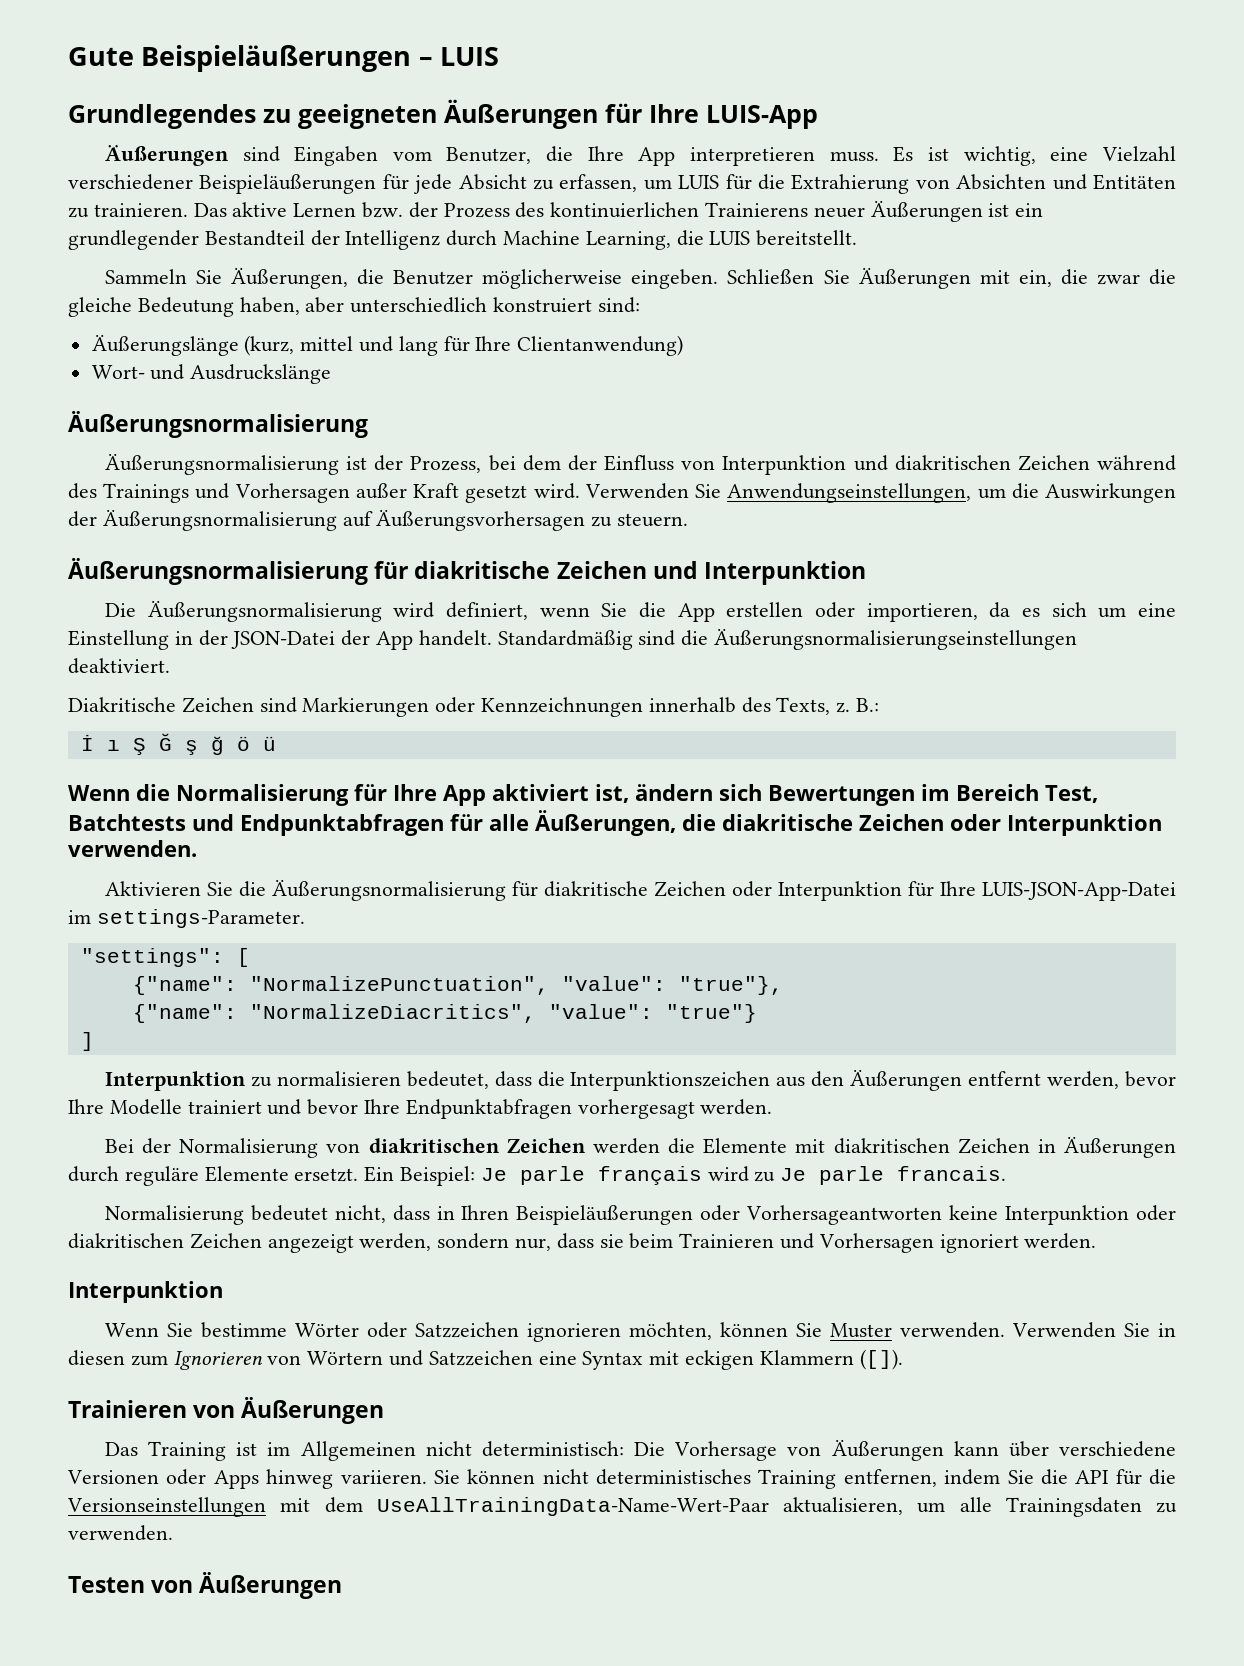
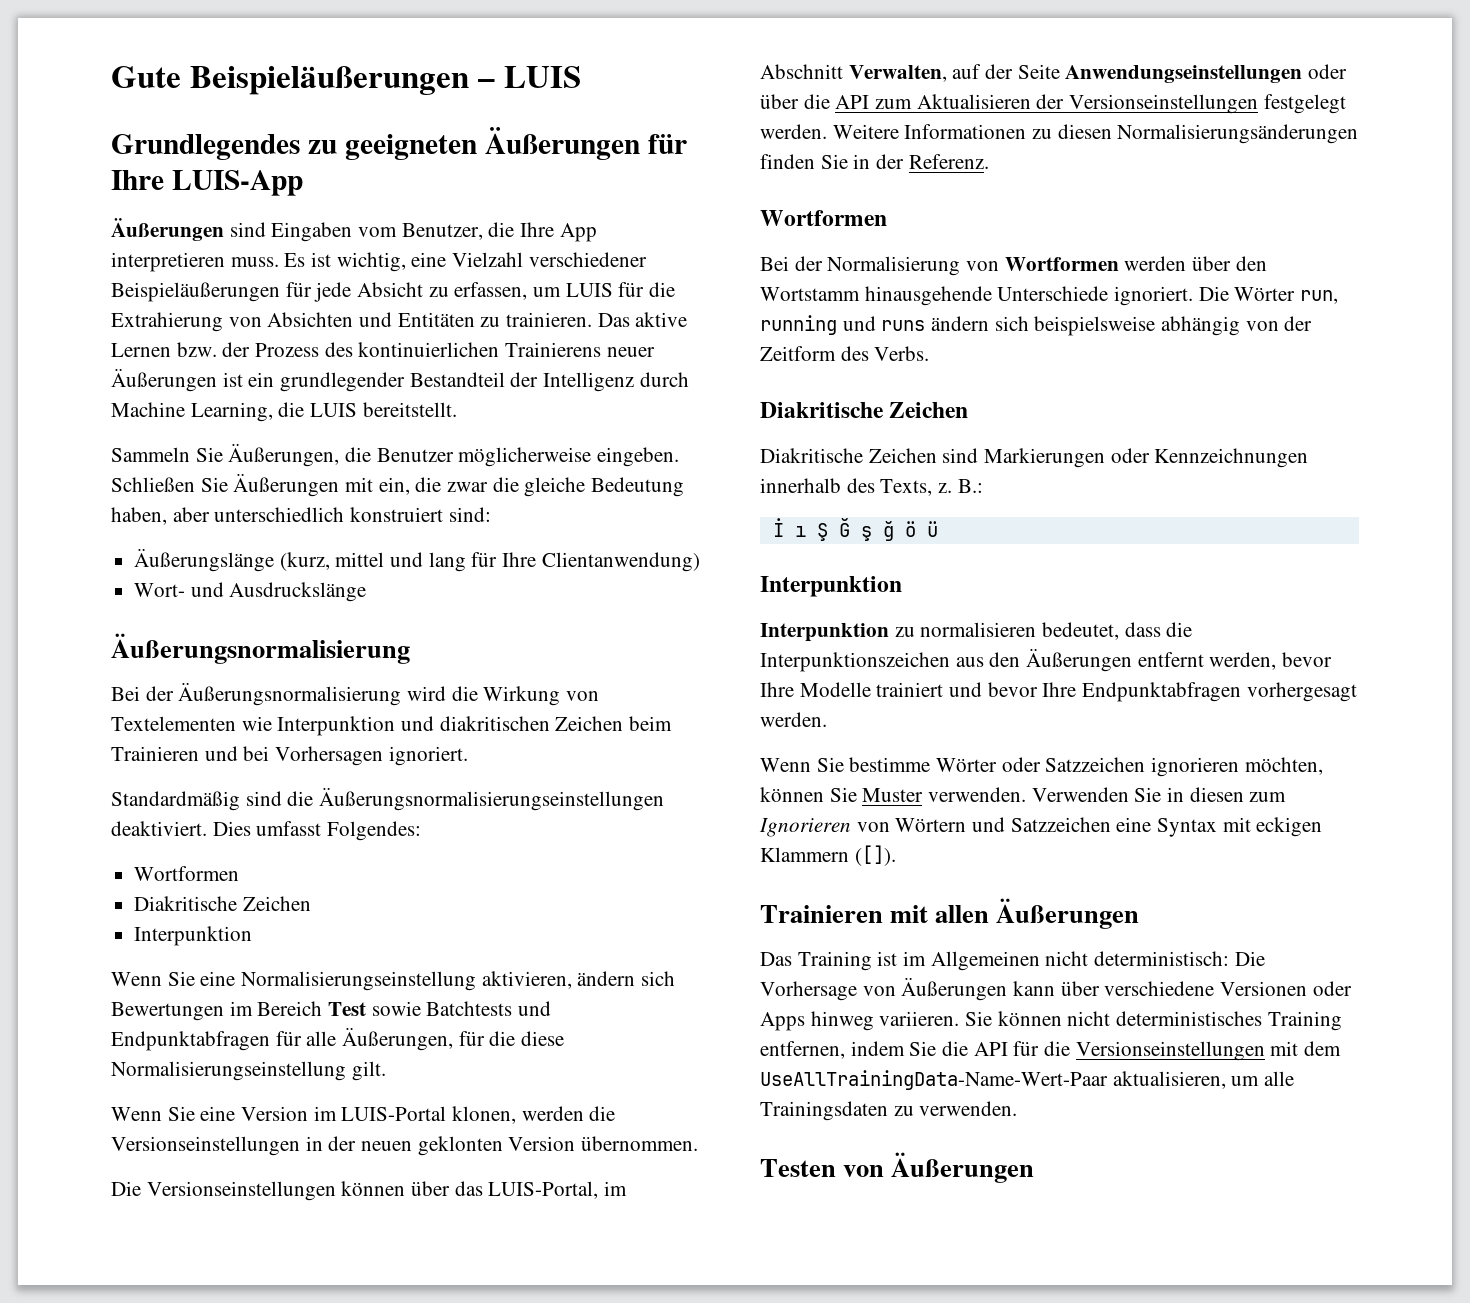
[104,453,1176,475] [68,483,1176,503] [68,509,689,531] [68,557,867,585] [104,600,1177,622] [68,630,492,650] Äußerungsnormalisierung ist der Prozess, bei dem der Einfluss von Interpunktion und diakritischen Zeichen während des Trainings und Vorhersagen außer Kraft gesetzt wird. Verwenden Sie Anwendungseinstellungen, um die Auswirkungen der Äußerungsnormalisierung auf Äußerungsvorhersagen zu steuern. // Äußerungsnormalisierung für diakritische Zeichen und Interpunktion // Die Äußerungsnormalisierung wird definiert, wenn Sie die App erstellen oder importieren, da es sich um eine Einstellung in der JSON-Datei der App handelt. -> [111,682,600,706] [111,716,673,736] [111,746,468,766] Bei der Äußerungsnormalisierung wird die Wirkung von Textelementen wie Interpunktion und diakritischen Zeichen beim Trainieren und bei Vorhersagen ignoriert. //
(170, 666) none -> [212,821,422,841] [134,866,240,881] [134,896,311,911] [134,926,253,946] [111,971,676,991] [111,1001,552,1021] [111,1027,565,1051] [111,1061,386,1081] [111,1106,616,1124] [111,1136,699,1156] [111,1181,628,1201] [760,64,1348,83] [760,94,1346,114] [760,124,1359,144] [760,154,989,169] [760,210,887,226] [760,256,1267,276] [760,286,1339,306] [760,315,1313,336] [760,346,930,361] [760,402,969,418] Dies umfasst Folgendes: // Wortformen // Diakritische Zeichen // Interpunktion // Wenn Sie eine Normalisierungseinstellung aktivieren, ändern sich Bewertungen im Bereich Test sowie Batchtests und Endpunktabfragen für alle Äußerungen, für die diese Normalisierungseinstellung gilt. // Wenn Sie eine Version im LUIS-Portal klonen, werden die Versionseinstellungen in der neuen geklonten Version übernommen. // Die Versionseinstellungen können über das LUIS-Portal, im Abschnitt Verwalten, auf der Seite Anwendungseinstellungen oder über die API zum Aktualisieren der Versionseinstellungen festgelegt werden. Weitere Informationen zu diesen Normalisierungsänderungen finden Sie in der Referenz. // Wortformen // Bei der Normalisierung von Wortformen werden über den Wortstamm hinausgehende Unterschiede ignoriert. Die Wörter run, running und runs ändern sich beispielsweise abhängig von der Zeitform des Verbs. // Diakritische Zeichen
[68,784,1098,806] [68,810,1162,836] [68,840,197,857] [104,879,1176,901] [68,909,305,928] [80,948,250,967] [132,976,783,995] [132,1004,757,1023] [80,1032,94,1051] Wenn die Normalisierung für Ihre App aktiviert ist, ändern sich Bewertungen im Bereich Test, Batchtests und Endpunktabfragen für alle Äußerungen, die diakritische Zeichen oder Interpunktion verwenden. // Aktivieren Sie die Äußerungsnormalisierung für diakritische Zeichen oder Interpunktion für Ihre LUIS-JSON-App-Datei im settings-Parameter. // "settings": [ // {"name": "NormalizePunctuation", "value": "true"}, // {"name": "NormalizeDiacritics", "value": "true"} // ] -> [760,576,902,597] Interpunktion
[104,1136,1177,1158] [68,1166,1007,1186] [104,1205,1176,1225] [68,1233,1097,1253] [68,1281,223,1303] // Bei der Normalisierung von diakritischen Zeichen werden die Elemente mit diakritischen Zeichen in Äußerungen durch reguläre Elemente ersetzt. Ein Beispiel: Je parle français wird zu Je parle francais. // Normalisierung bedeutet nicht, dass in Ihren Beispieläußerungen oder Vorhersageantworten keine Interpunktion oder diakritischen Zeichen angezeigt werden, sondern nur, dass sie beim Trainieren und Vorhersagen ignoriert werden. // Interpunktion -> (827, 719) none
[193,1405,236,1418] von -> [890,905,990,923] mit allen

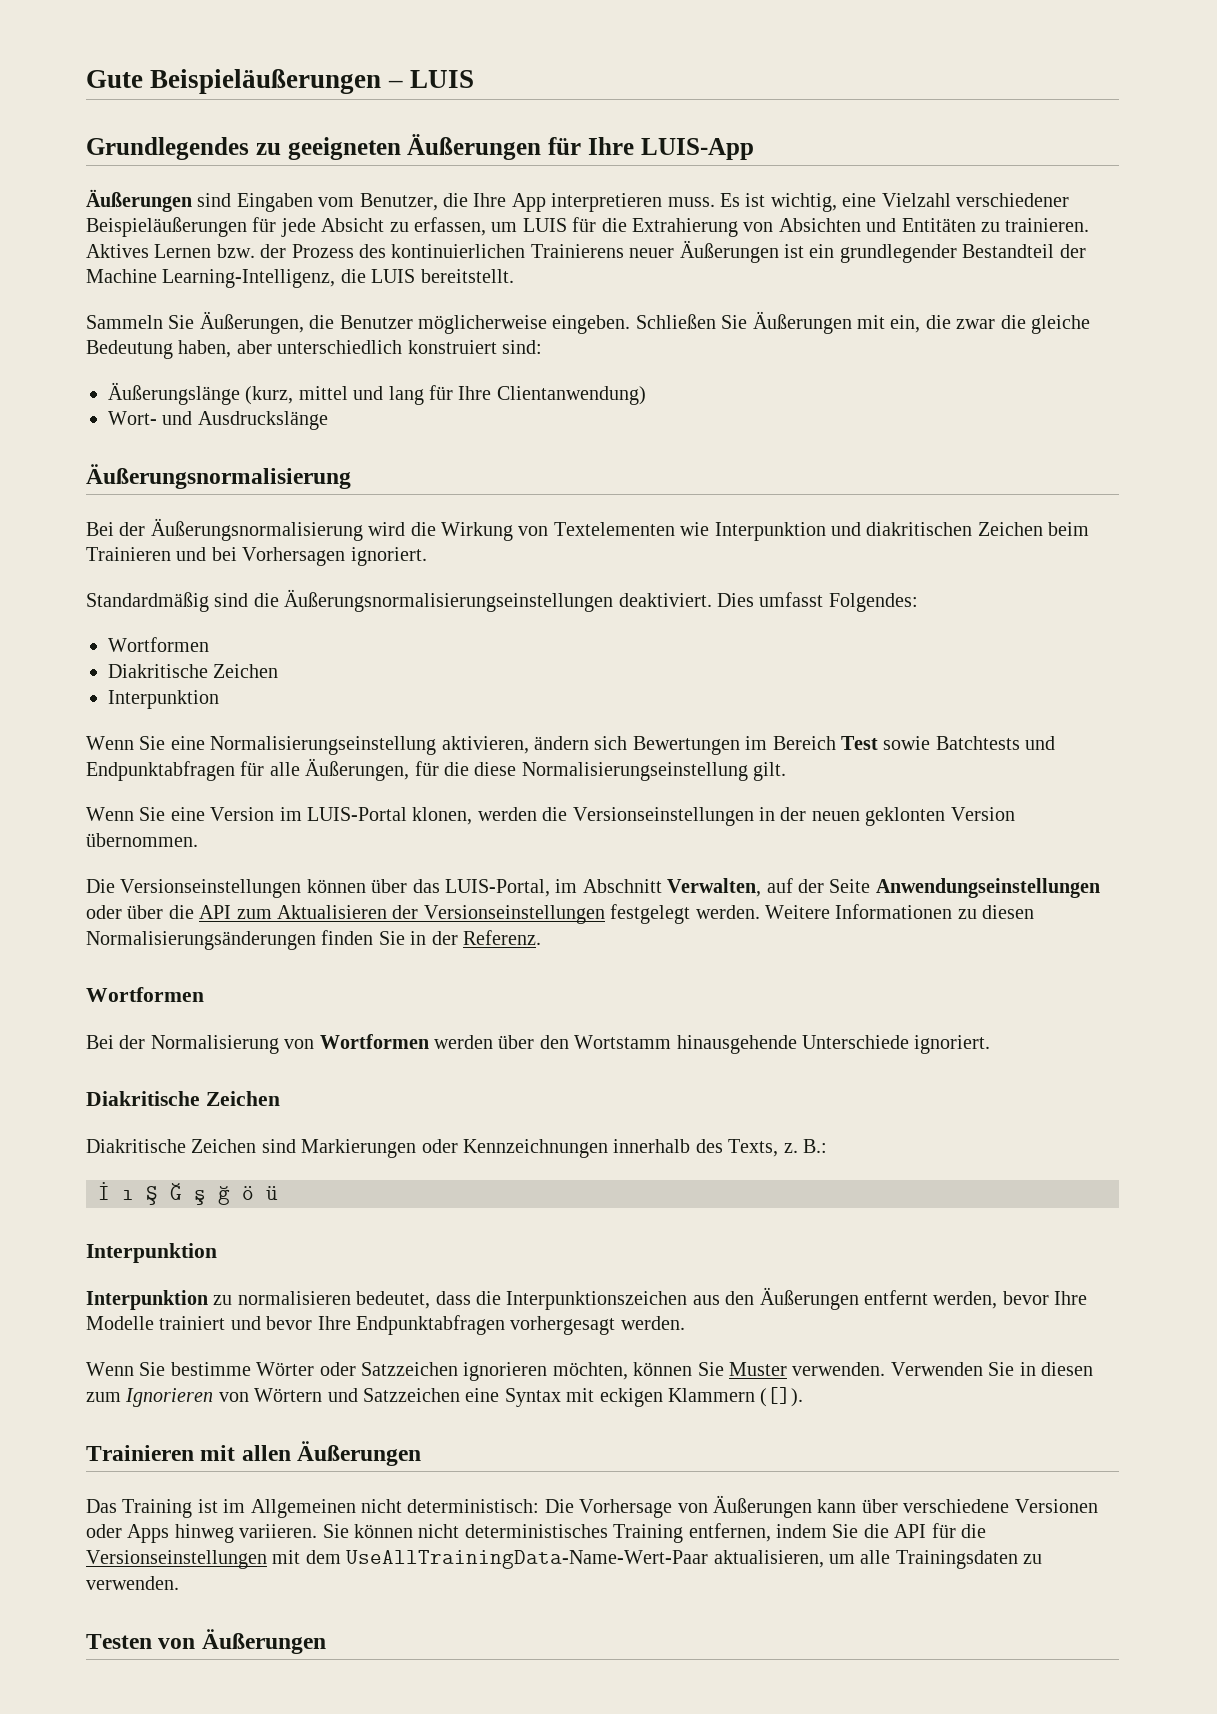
[597,312,688,327] Das aktive -> [86,244,149,258] Aktives
[543,372,689,392] [111,402,273,422] Intelligenz durch Machine Learning, -> [86,269,336,288] Machine Learning-Intelligenz,
[1198,286,1339,304] [760,315,1313,336] [760,346,930,361] Die Wörter run, running und runs ändern sich beispielsweise abhängig von der Zeitform des Verbs. -> (991, 1044) none

